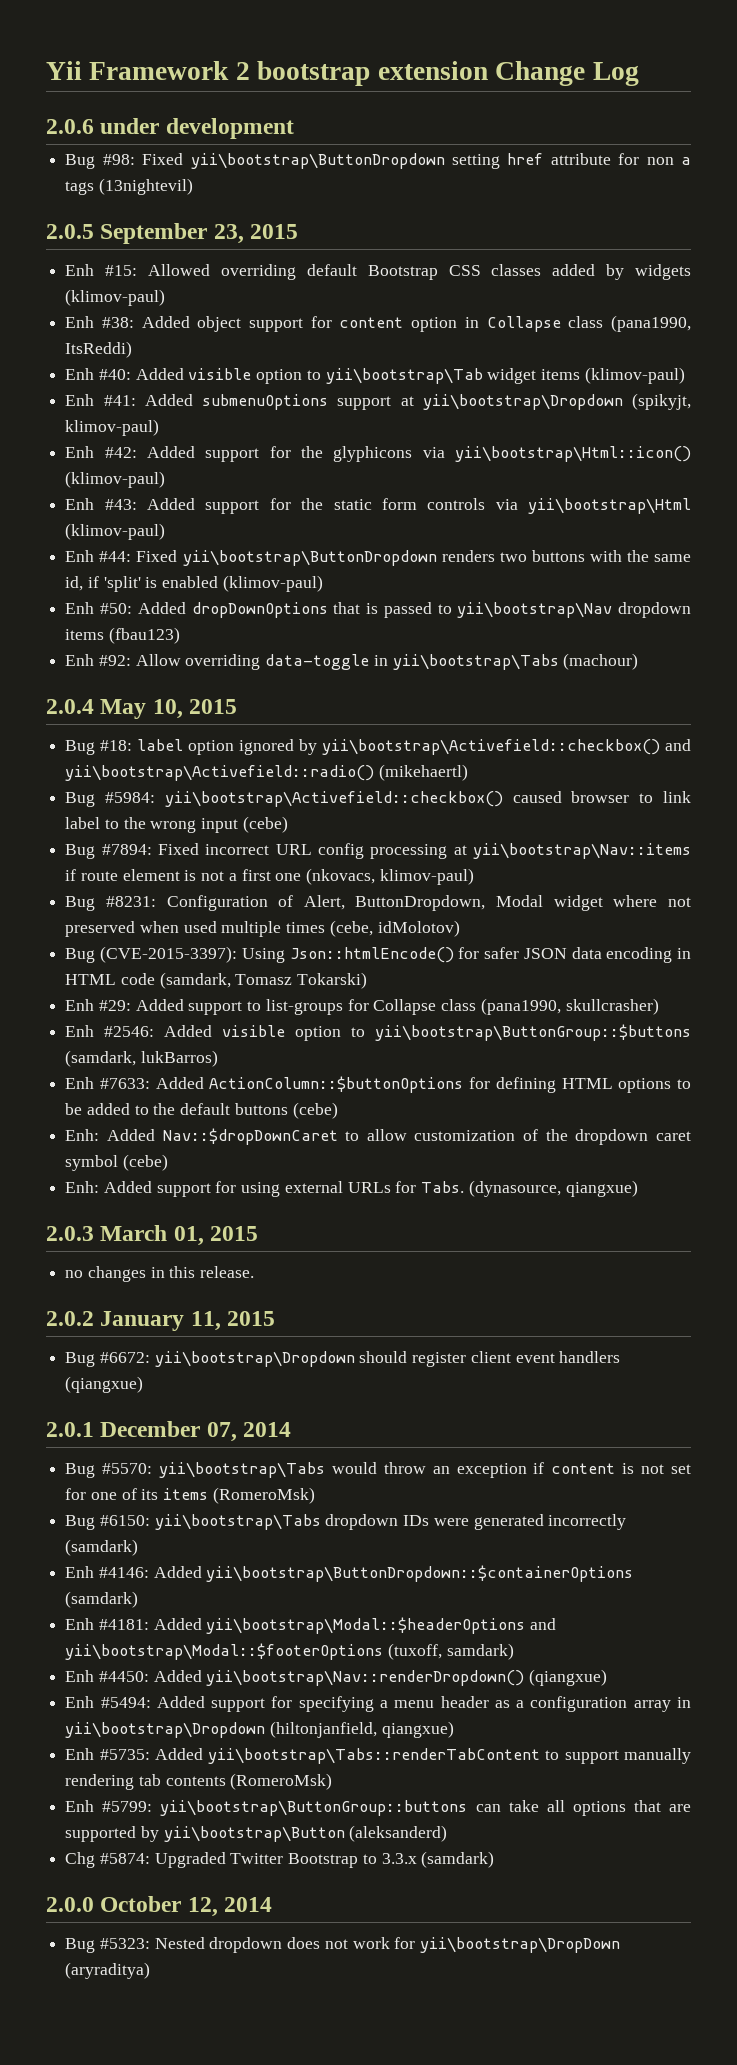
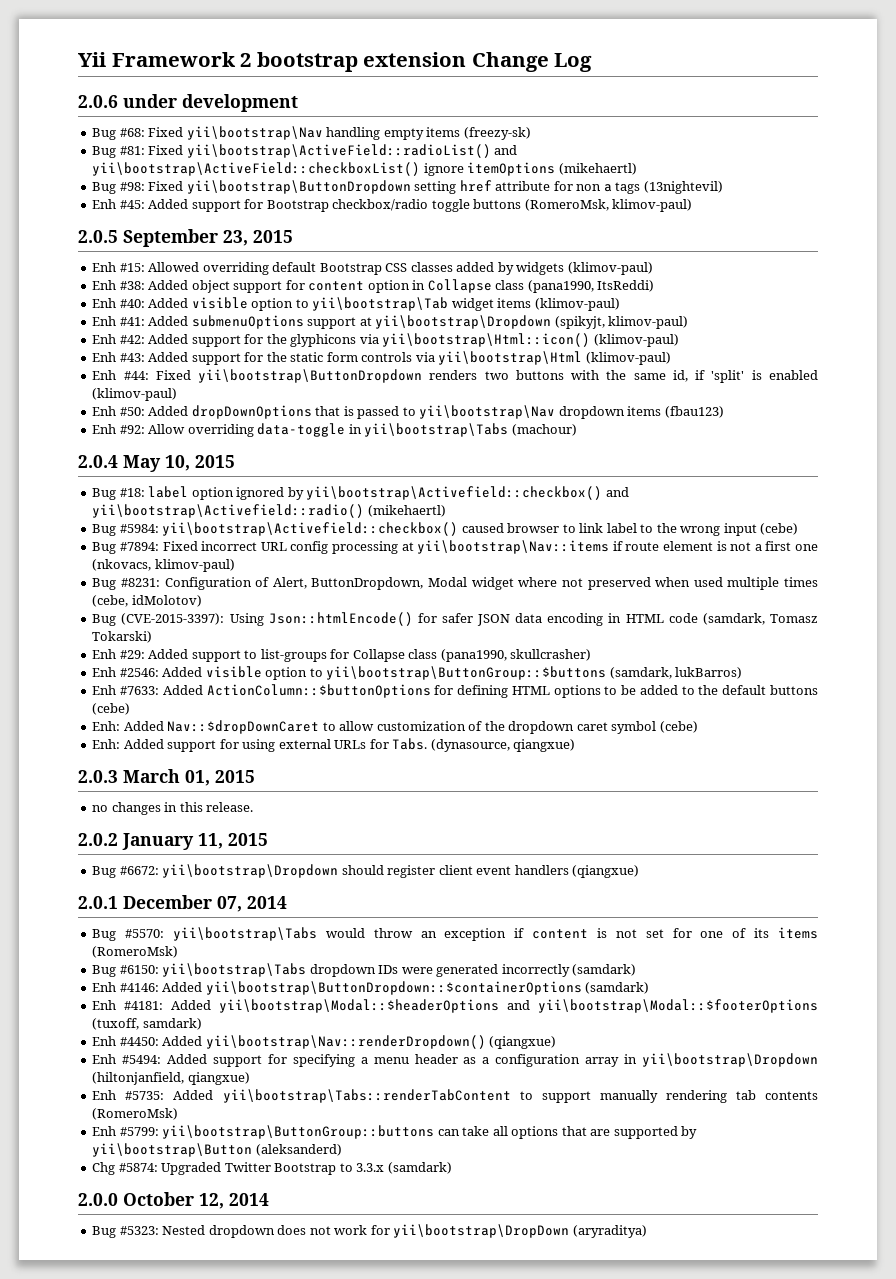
(294, 128) none -> [92,126,531,140] [92,144,518,158] [92,162,637,176] // Bug #68: Fixed yii\bootstrap\Nav handling empty items (freezy-sk) // Bug #81: Fixed yii\bootstrap\ActiveField::radioList() and yii\bootstrap\ActiveField::checkboxList() ignore itemOptions (mikehaertl)
(193, 186) none -> [92,199,693,212] // Enh #45: Added support for Bootstrap checkbox/radio toggle buttons (RomeroMsk, klimov-paul)

